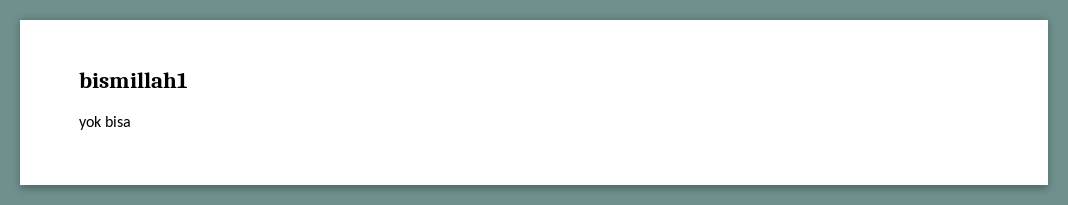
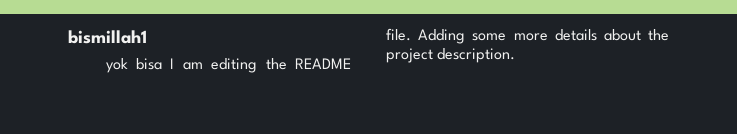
(132, 121) none -> [170,58,351,73] [386,28,669,44] [386,48,516,63] I am editing the README file. Adding some more details about the project description.

